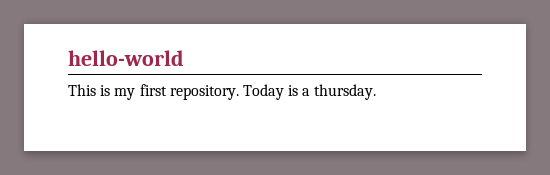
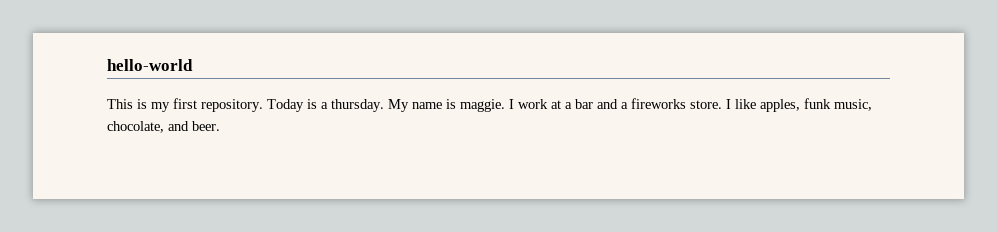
(377, 92) none -> [388,98,872,112] [107,121,220,133] My name is maggie. I work at a bar and a fireworks store. I like apples, funk music, chocolate, and beer.

